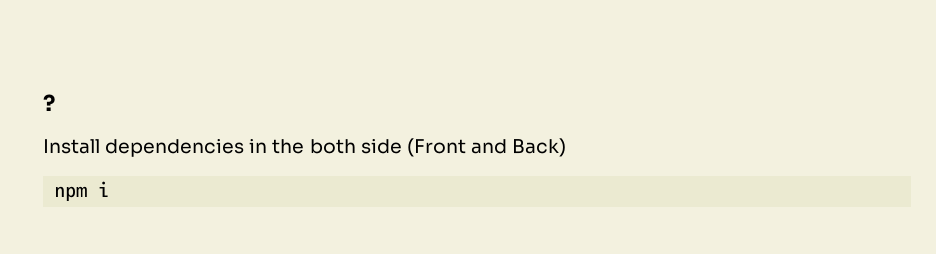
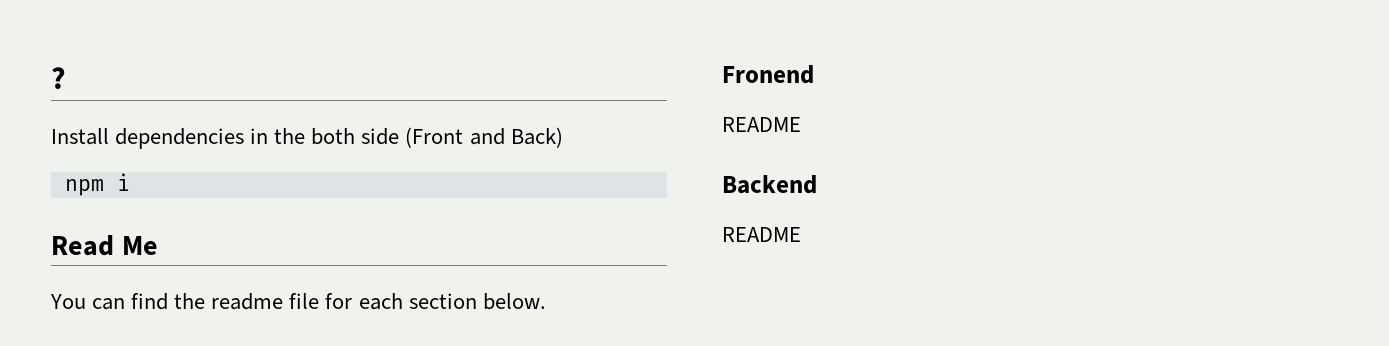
(110, 189) none -> [51,235,158,256] [50,293,546,310] [722,65,814,84] [722,117,801,132] [722,175,817,194] [722,227,801,242] // Read Me // You can find the readme file for each section below. // Fronend // README // Backend // README

